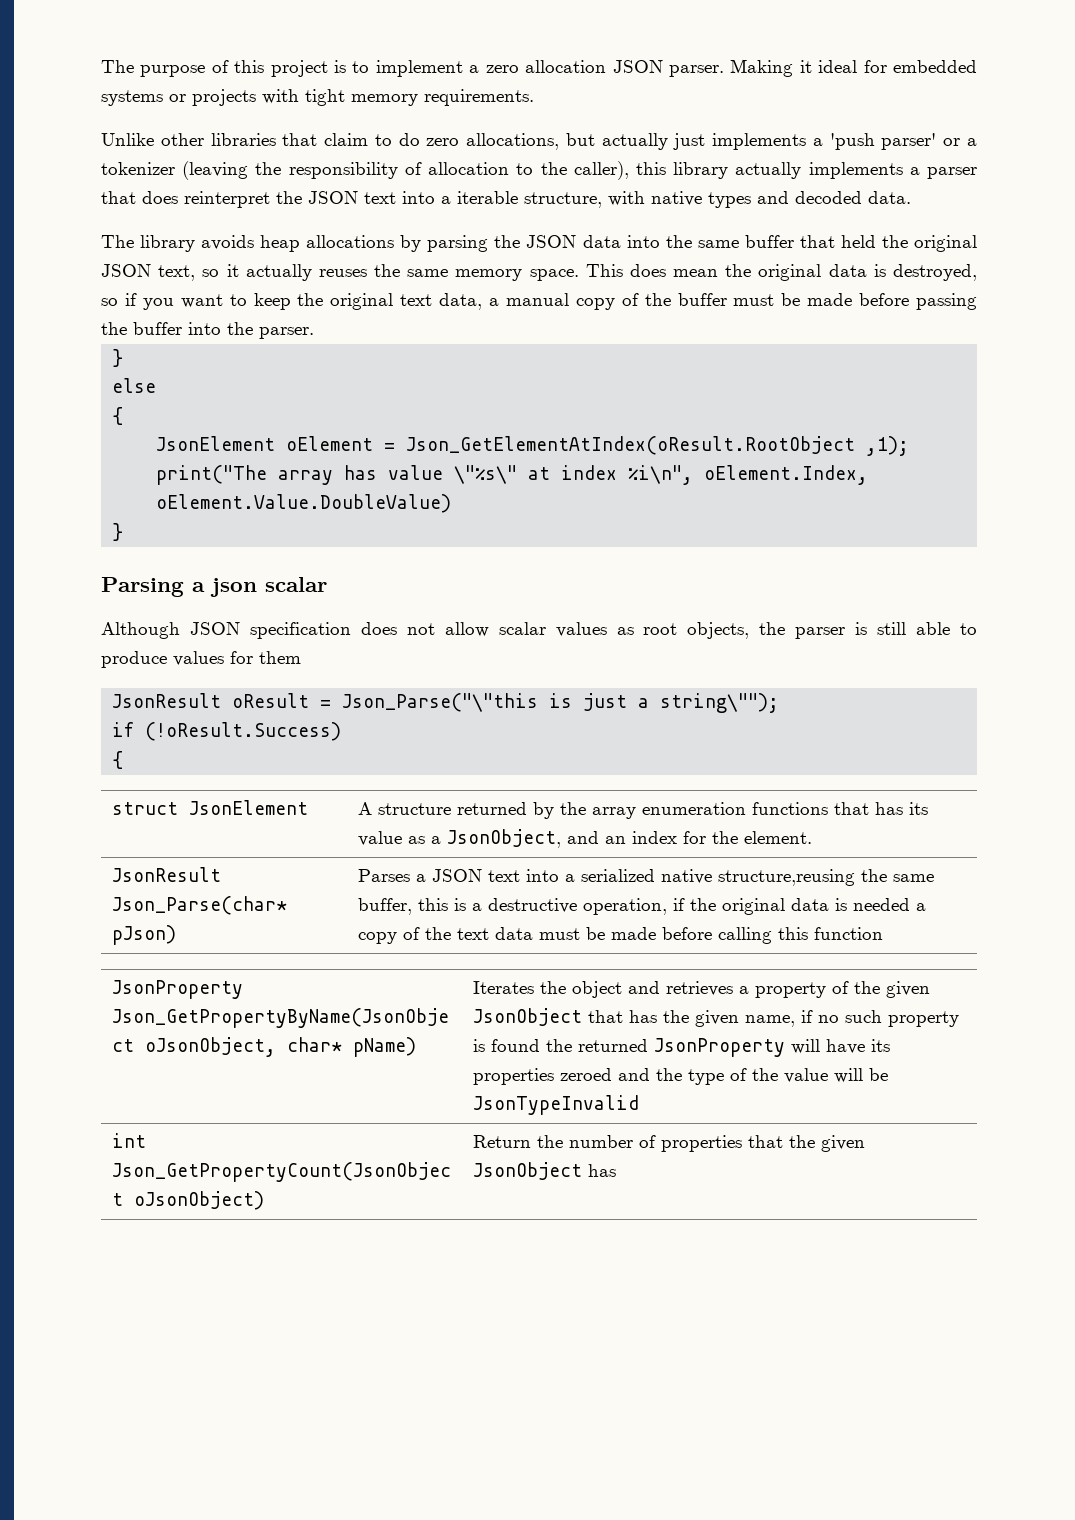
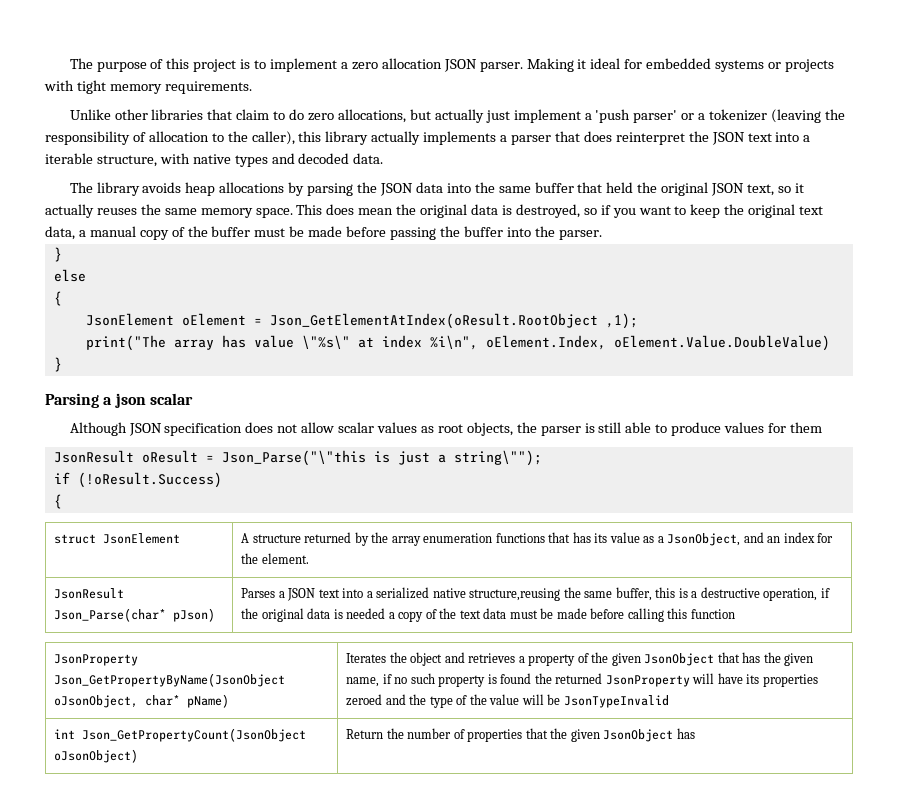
[712,133,807,150] implements -> [513,109,581,123] implement

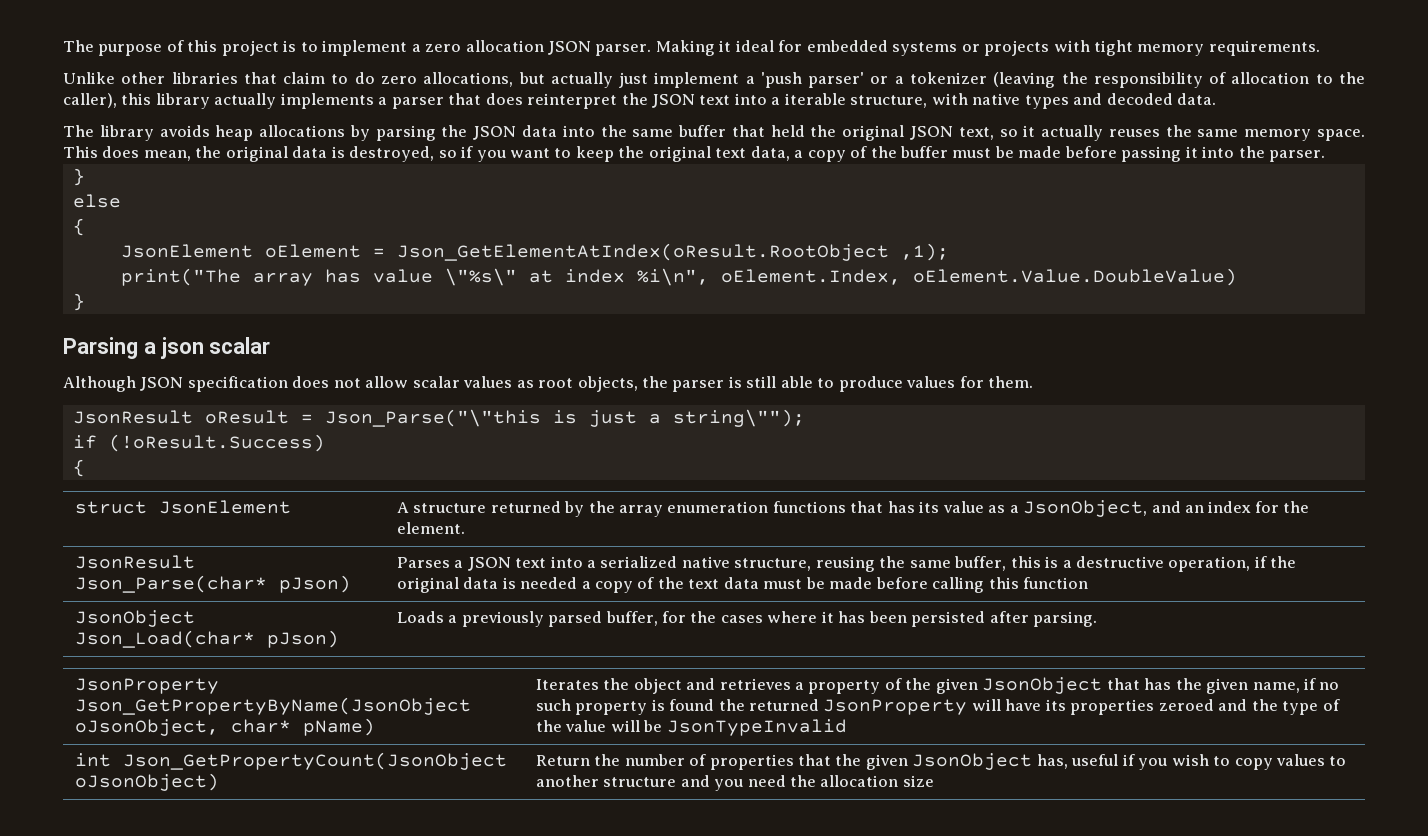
[358,208,394,215] mean -> [143,150,191,161] mean,
[89,226,136,237] manual -> (804, 154) none
[439,226,503,237] the buffer -> [1185,146,1198,158] it
[789,422,822,433] them -> [988,376,1034,388] them.
[469,588,561,601] structure,reusing -> [734,556,875,572] structure, reusing
(735, 614) none -> [74,610,195,627] [74,630,339,648] [396,611,1098,627] // JsonObject Json_Load(char* pJson) | Loads a previously parsed buffer, for the cases where it has been persisted after parsing.
[676,728,695,739] has -> [1036,754,1347,770] [535,775,934,791] has, useful if you wish to copy values to another structure and you need the allocation size

